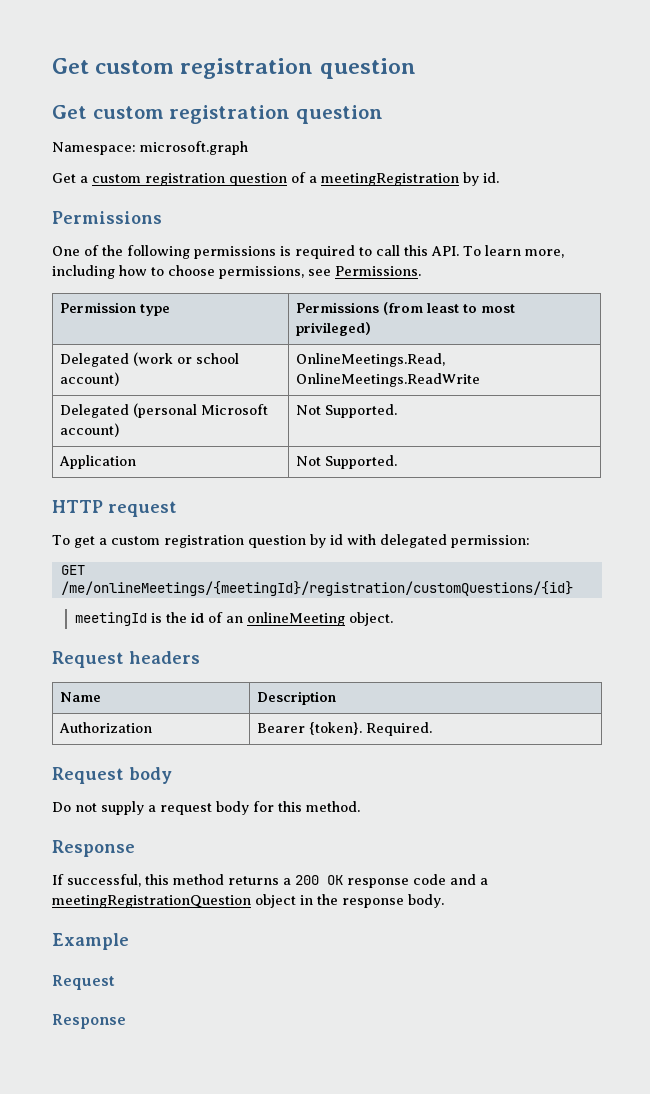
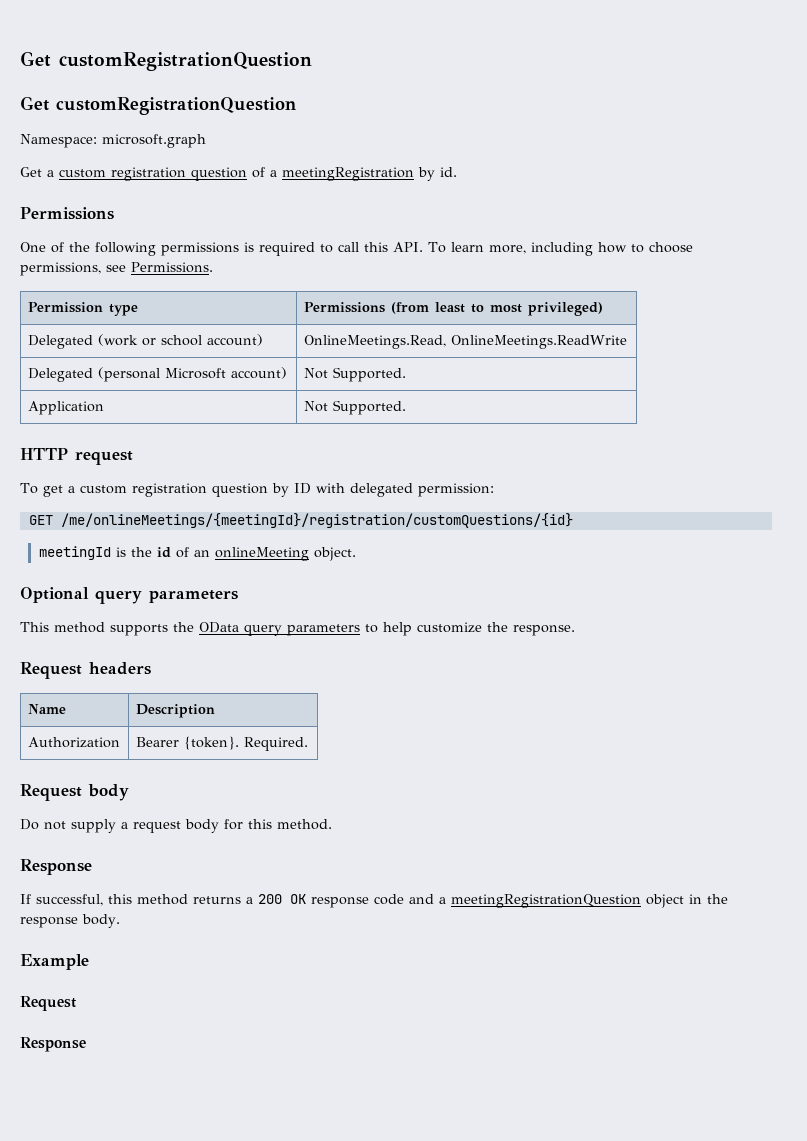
[52,58,416,79] [52,105,383,124] Get custom registration question // Get custom registration question -> [20,51,312,71] [20,96,296,115] Get customRegistrationQuestion // Get customRegistrationQuestion
[329,534,343,545] id -> [293,483,311,494] ID
(394, 619) none -> [20,587,238,604] [20,622,575,636] // Optional query parameters // This method supports the OData query parameters to help customize the response.

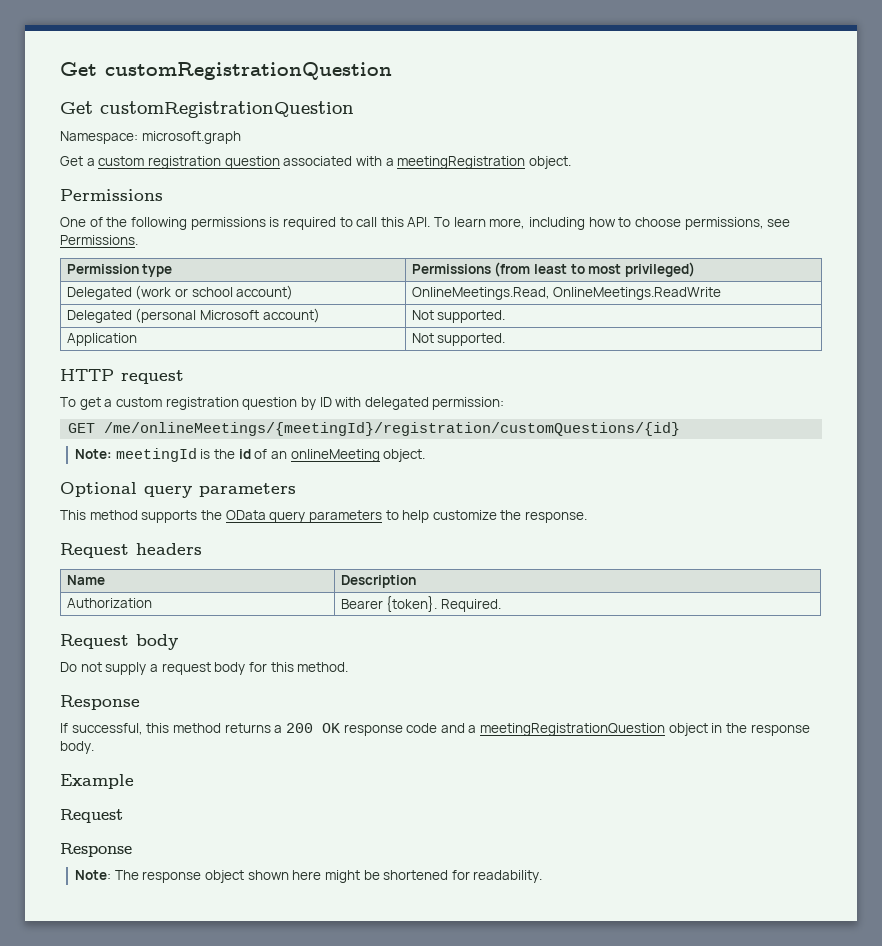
[252,167,457,181] of a meetingRegistration by id. -> [283,156,571,169] associated with a meetingRegistration object.
[332,367,406,382] Supported. -> [437,310,506,323] supported.
[332,400,406,415] Supported. -> [437,333,506,346] supported.
(573, 520) none -> [75,449,113,459] Note:
(86, 1044) none -> [75,870,543,883] // Note: The response object shown here might be shortened for readability.

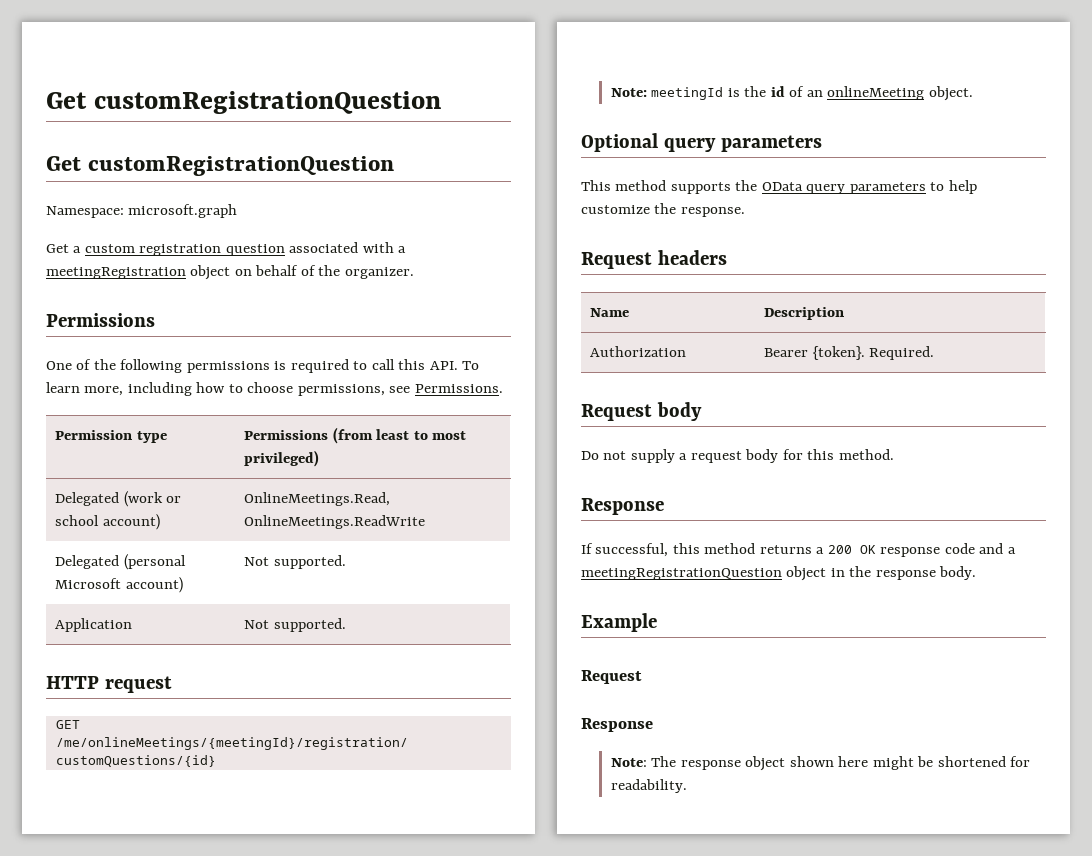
[528,156,571,169] object. -> [190,265,414,280] object on behalf of the organizer.
[60,397,505,410] // To get a custom registration question by ID with delegated permission: -> (172, 684) none

